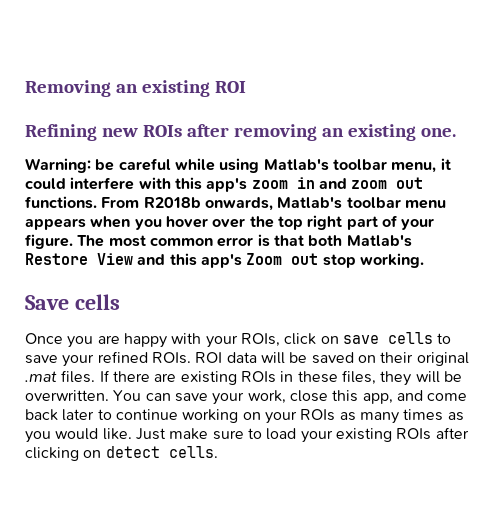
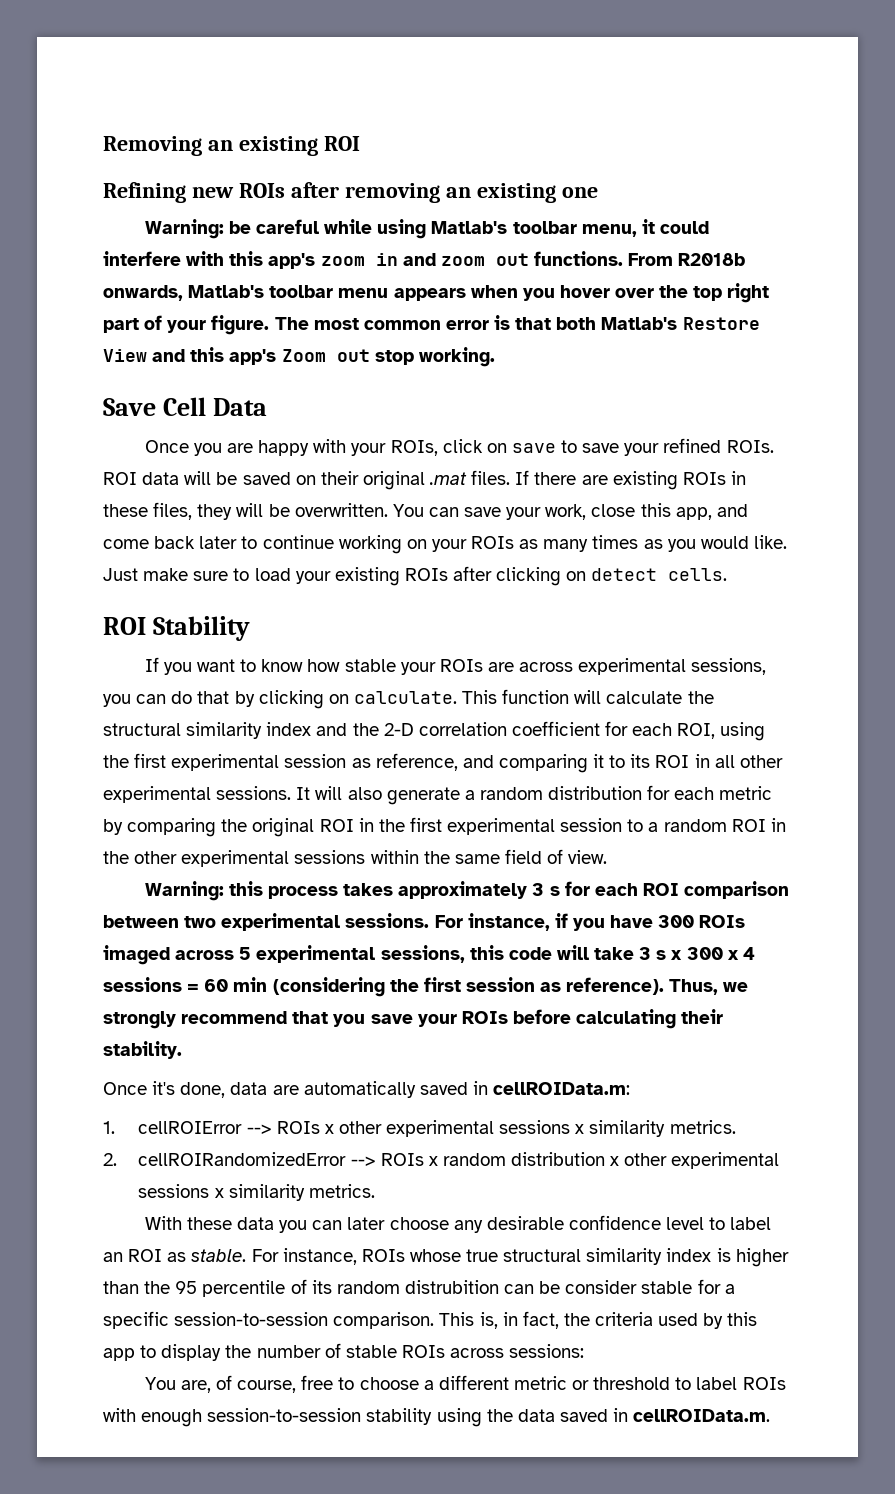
[420,128,456,137] one. -> [561,187,598,198] one
[74,294,120,310] cells -> [162,397,267,416] Cell Data
[387,332,433,344] cells -> (556, 448) none
(218, 452) none -> [103,616,250,641] [144,657,767,675] [103,689,714,709] [103,721,766,741] [103,753,783,773] [103,785,773,805] [103,817,786,837] [103,849,608,867] [144,881,790,901] [103,913,746,931] [103,945,755,965] [103,977,749,997] [103,1009,724,1029] [103,1041,182,1059] [103,1081,631,1098] [103,1120,736,1137] [103,1152,780,1169] [138,1184,375,1201] [144,1215,772,1233] [103,1248,789,1267] [103,1279,735,1297] [103,1311,758,1329] [103,1343,585,1361] [144,1375,786,1393] [103,1408,771,1427] // ROI Stability // If you want to know how stable your ROIs are across experimental sessions, you can do that by clicking on calculate. This function will calculate the structural similarity index and the 2-D correlation coefficient for each ROI, using the first experimental session as reference, and comparing it to its ROI in all other experimental sessions. It will also generate a random distribution for each metric by comparing the original ROI in the first experimental session to a random ROI in the other experimental sessions within the same field of view. // Warning: this process takes approximately 3 s for each ROI comparison between two experimental sessions. For instance, if you have 300 ROIs imaged across 5 experimental sessions, this code will take 3 s x 300 x 4 sessions = 60 min (considering the first session as reference). Thus, we strongly recommend that you save your ROIs before calculating their stability. // Once it's done, data are automatically saved in cellROIData.m: // 1. cellROIError --> ROIs x other experimental sessions x similarity metrics. // 2. cellROIRandomizedError --> ROIs x random distribution x other experimental sessions x similarity metrics. // With these data you can later choose any desirable confidence level to label an ROI as stable. For instance, ROIs whose true structural similarity index is higher than the 95 percentile of its random distrubition can be consider stable for a specific session-to-session comparison. This is, in fact, the criteria used by this app to display the number of stable ROIs across sessions: // You are, of course, free to choose a different metric or threshold to label ROIs with enough session-to-session stability using the data saved in cellROIData.m.

